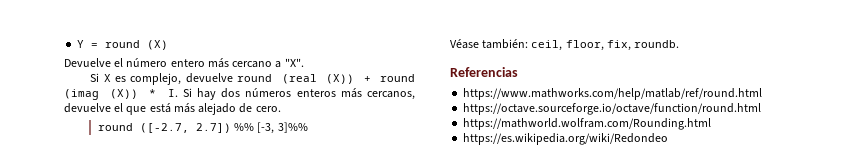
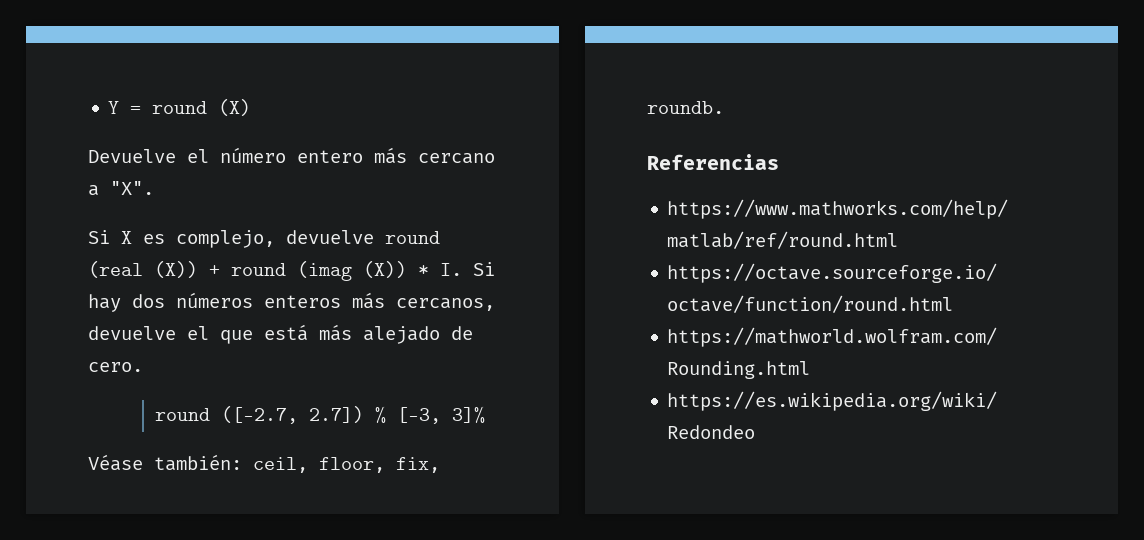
[234,122,308,134] %% [-3, 3]%% -> [374,406,485,424] % [-3, 3]%

